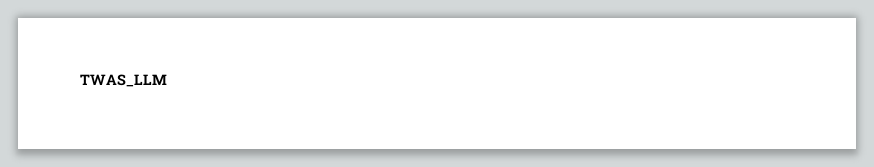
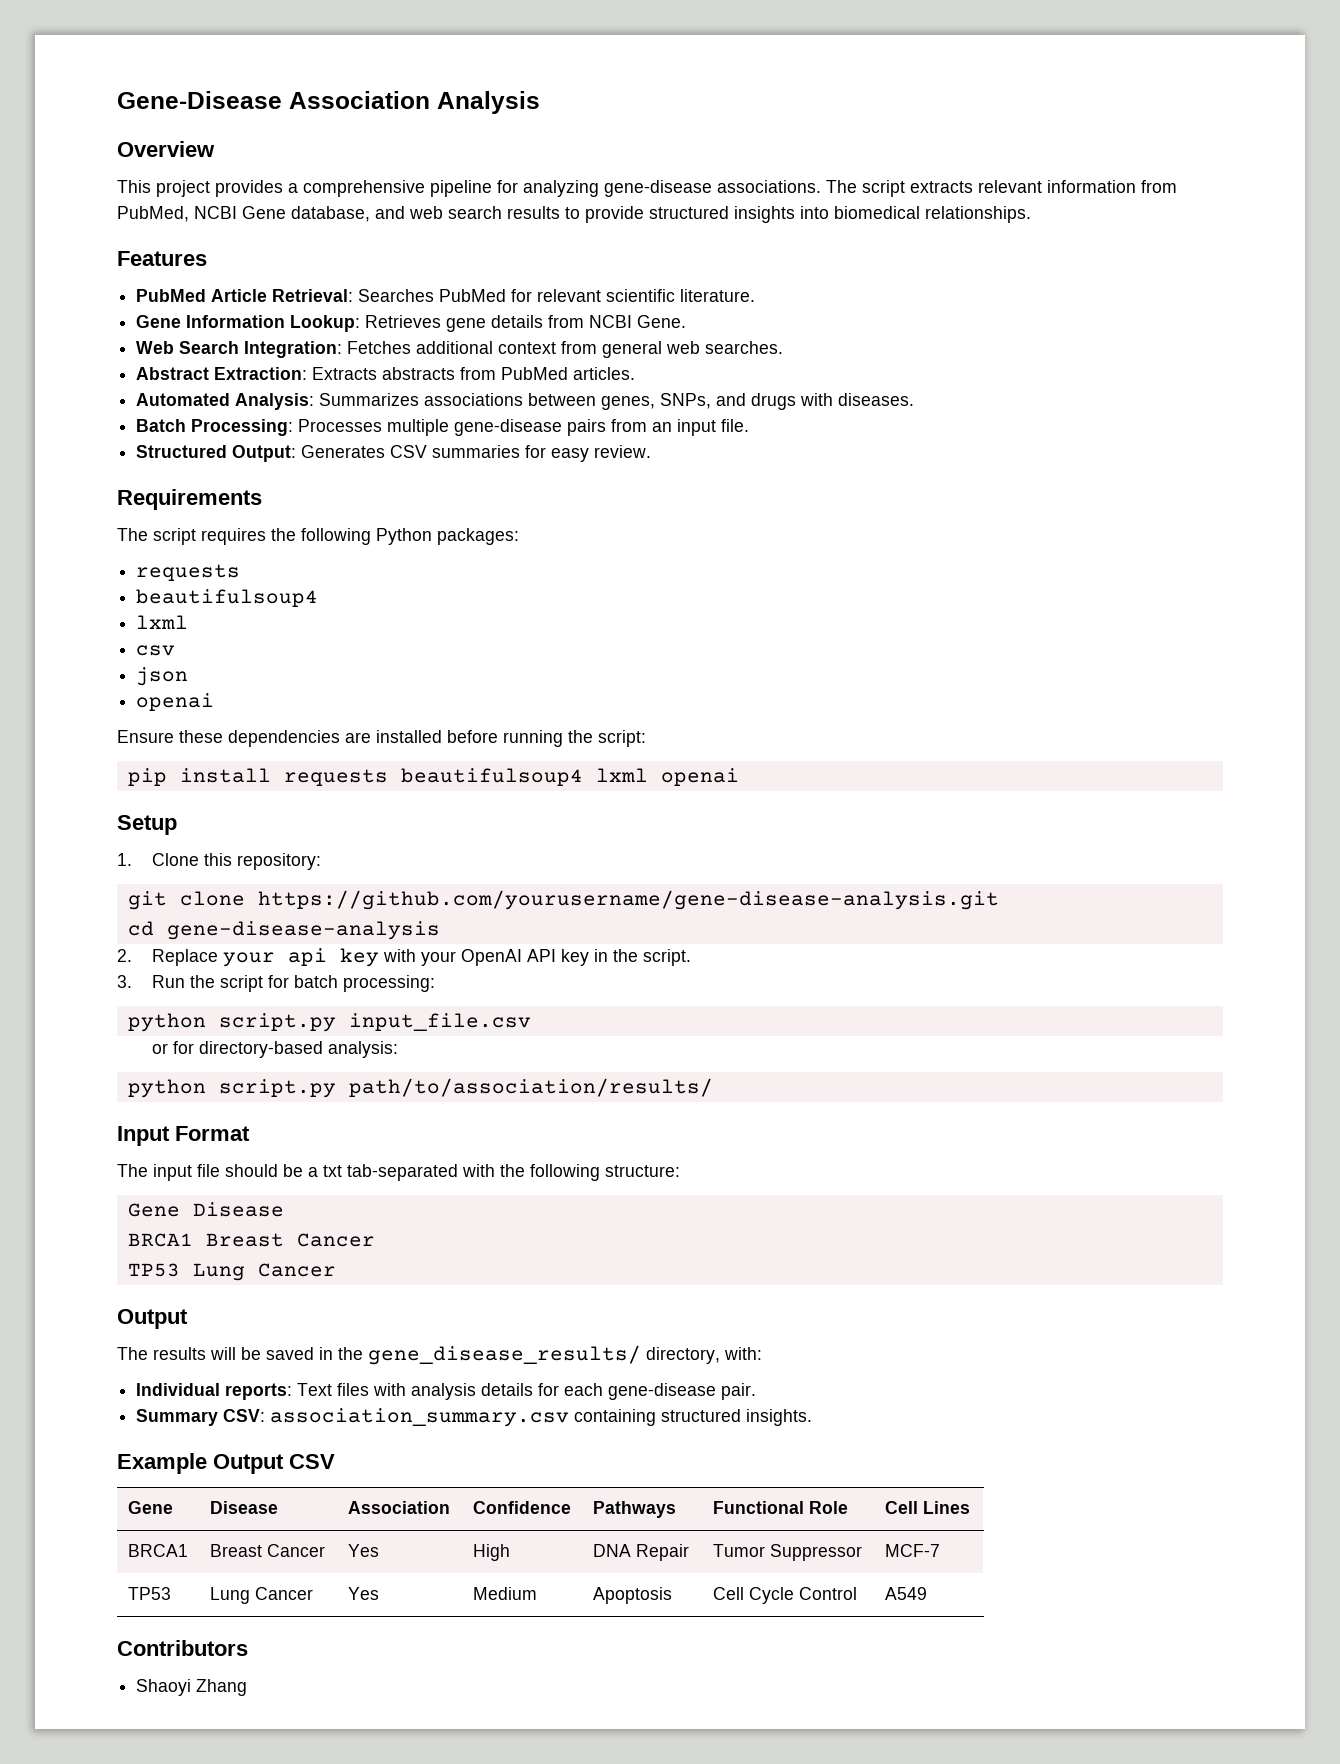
[80,74,167,87] TWAS_LLM -> [117,91,540,114] [117,141,215,157] [117,180,1177,197] [117,206,1031,223] [117,251,207,266] [136,289,756,302] [136,315,687,332] [136,341,784,358] [136,367,636,380] [136,393,915,410] [136,419,750,436] [136,445,652,462] [117,489,262,510] [117,528,519,545] [136,564,241,581] [136,589,319,607] [136,615,189,629] [136,645,176,656] [136,667,189,686] [136,693,215,711] [117,730,646,747] [127,768,739,786] [117,815,177,835] [117,853,321,870] [127,890,999,910] [127,921,440,940] [117,948,691,967] [117,975,435,992] [127,1013,531,1032] [151,1041,398,1058] [127,1078,713,1098] [117,1126,250,1146] [117,1164,680,1181] [127,1202,284,1217] [127,1233,375,1247] [127,1263,336,1281] [117,1309,188,1329] [117,1345,762,1365] [136,1383,757,1400] [136,1408,813,1427] [117,1453,335,1474] [127,1501,173,1514] [209,1501,278,1514] [347,1501,450,1514] [472,1501,571,1514] [592,1501,676,1518] [712,1501,848,1514] [884,1501,970,1514] [127,1544,188,1557] [209,1544,325,1557] [347,1544,379,1557] [472,1544,510,1561] [592,1544,689,1561] [712,1544,862,1561] [884,1544,940,1557] [127,1587,171,1600] [209,1587,313,1604] [347,1587,379,1600] [472,1587,537,1600] [592,1587,672,1604] [712,1587,857,1604] [884,1587,927,1600] [117,1640,248,1656] [136,1679,248,1696] Gene-Disease Association Analysis // Overview // This project provides a comprehensive pipeline for analyzing gene-disease associations. The script extracts relevant information from PubMed, NCBI Gene database, and web search results to provide structured insights into biomedical relationships. // Features // PubMed Article Retrieval: Searches PubMed for relevant scientific literature. // Gene Information Lookup: Retrieves gene details from NCBI Gene. // Web Search Integration: Fetches additional context from general web searches. // Abstract Extraction: Extracts abstracts from PubMed articles. // Automated Analysis: Summarizes associations between genes, SNPs, and drugs with diseases. // Batch Processing: Processes multiple gene-disease pairs from an input file. // Structured Output: Generates CSV summaries for easy review. // Requirements // The script requires the following Python packages: // requests // beautifulsoup4 // lxml // csv // json // openai // Ensure these dependencies are installed before running the script: // pip install requests beautifulsoup4 lxml openai // Setup // 1. Clone this repository: // git clone https://github.com/yourusername/gene-disease-analysis.git // cd gene-disease-analysis // 2. Replace your api key with your OpenAI API key in the script. // 3. Run the script for batch processing: // python script.py input_file.csv // or for directory-based analysis: // python script.py path/to/association/results/ // Input Format // The input file should be a txt tab-separated with the following structure: // Gene Disease // BRCA1 Breast Cancer // TP53 Lung Cancer // Output // The results will be saved in the gene_disease_results/ directory, with: // Individual reports: Text files with analysis details for each gene-disease pair. // Summary CSV: association_summary.csv containing structured insights. // Example Output CSV // Gene | Disease | Association | Confidence | Pathways | Functional Role | Cell Lines // BRCA1 | Breast Cancer | Yes | High | DNA Repair | Tumor Suppressor | MCF-7 // TP53 | Lung Cancer | Yes | Medium | Apoptosis | Cell Cycle Control | A549 // Contributors // Shaoyi Zhang

